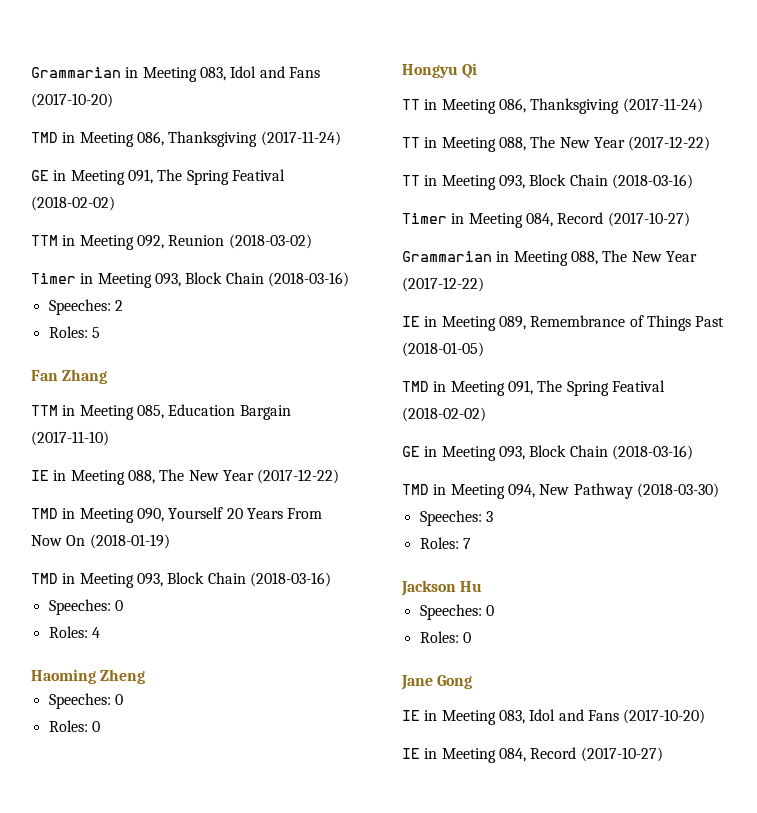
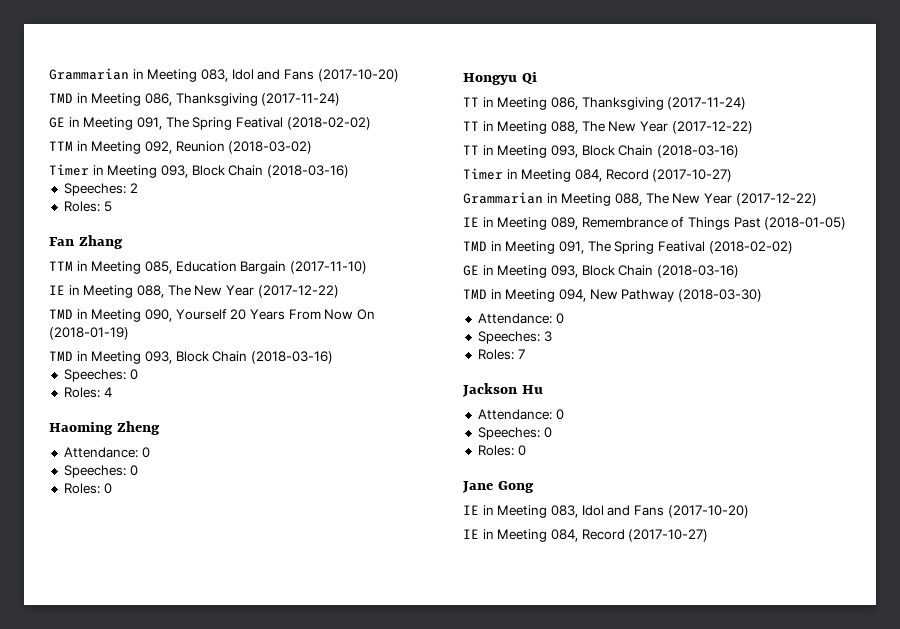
(146, 676) none -> [63,447,150,458] // Attendance: 0
(719, 490) none -> [477,313,564,324] // Attendance: 0
(483, 586) none -> [477,409,564,420] // Attendance: 0

